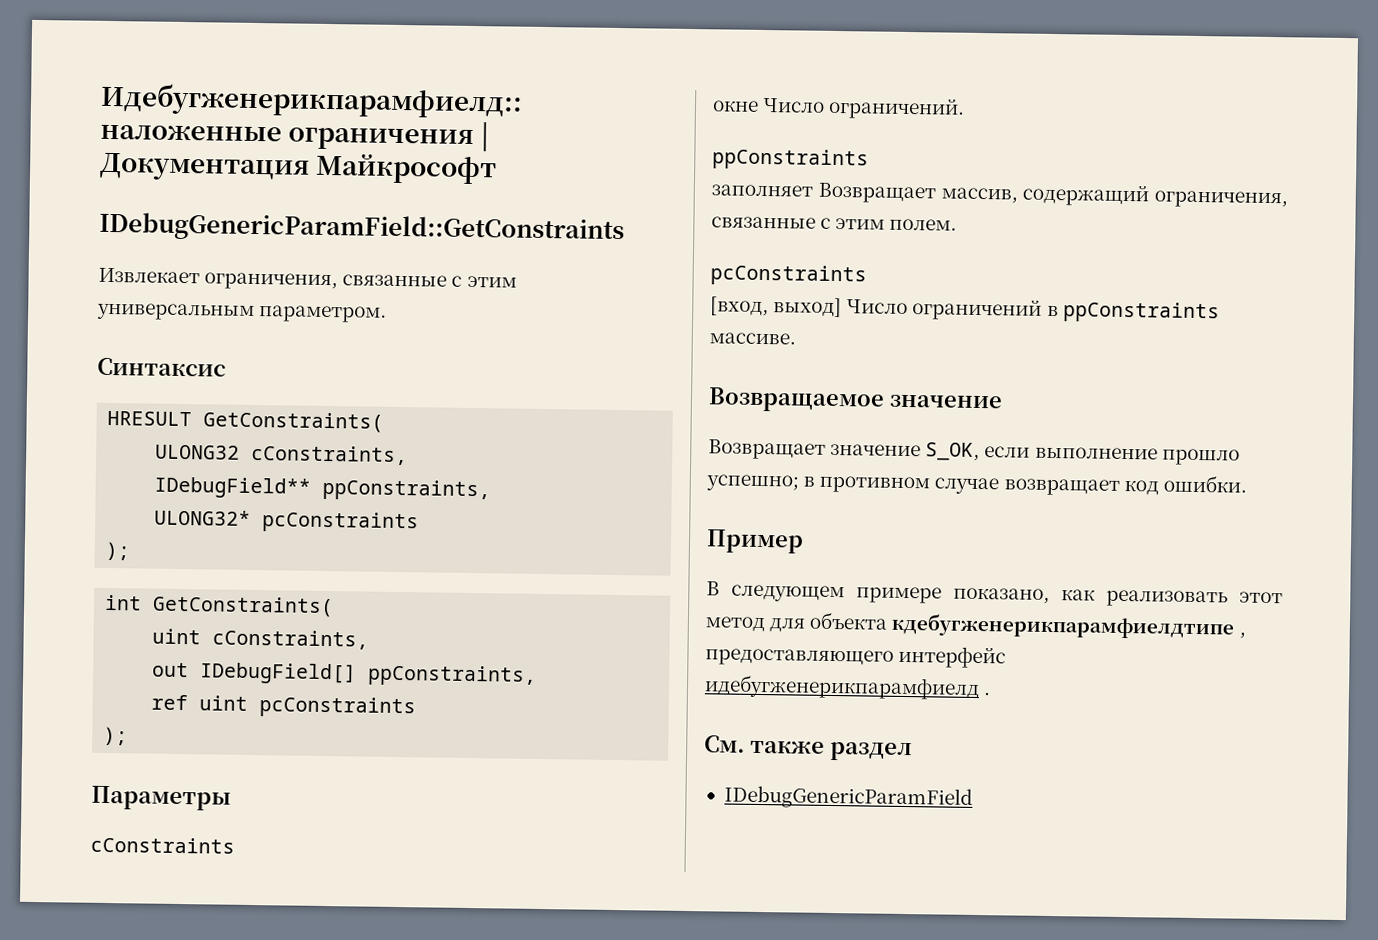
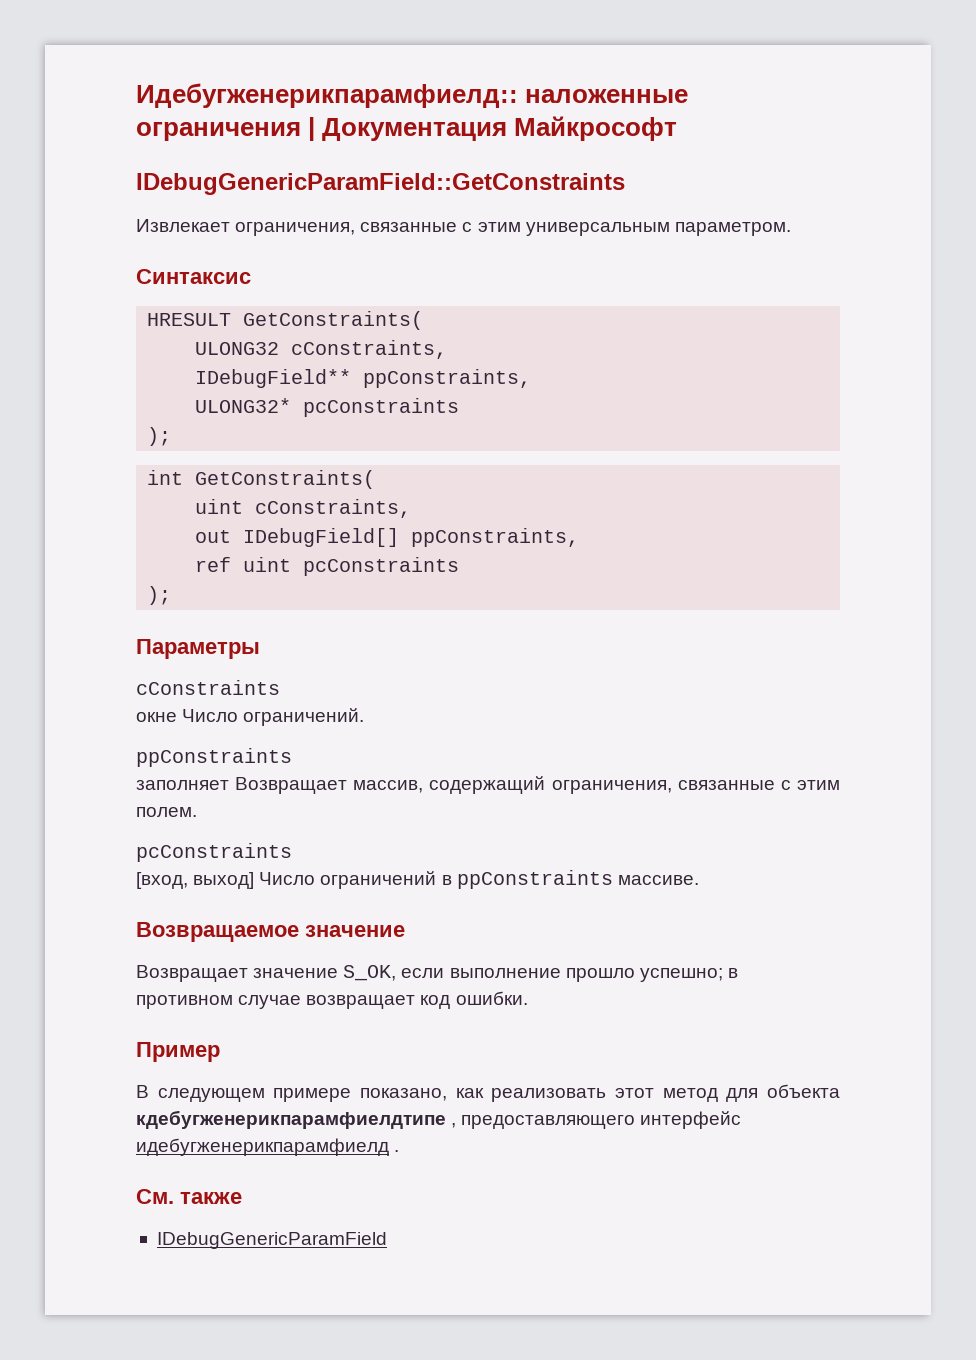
[830,741,913,762] раздел -> (242, 1198) none

